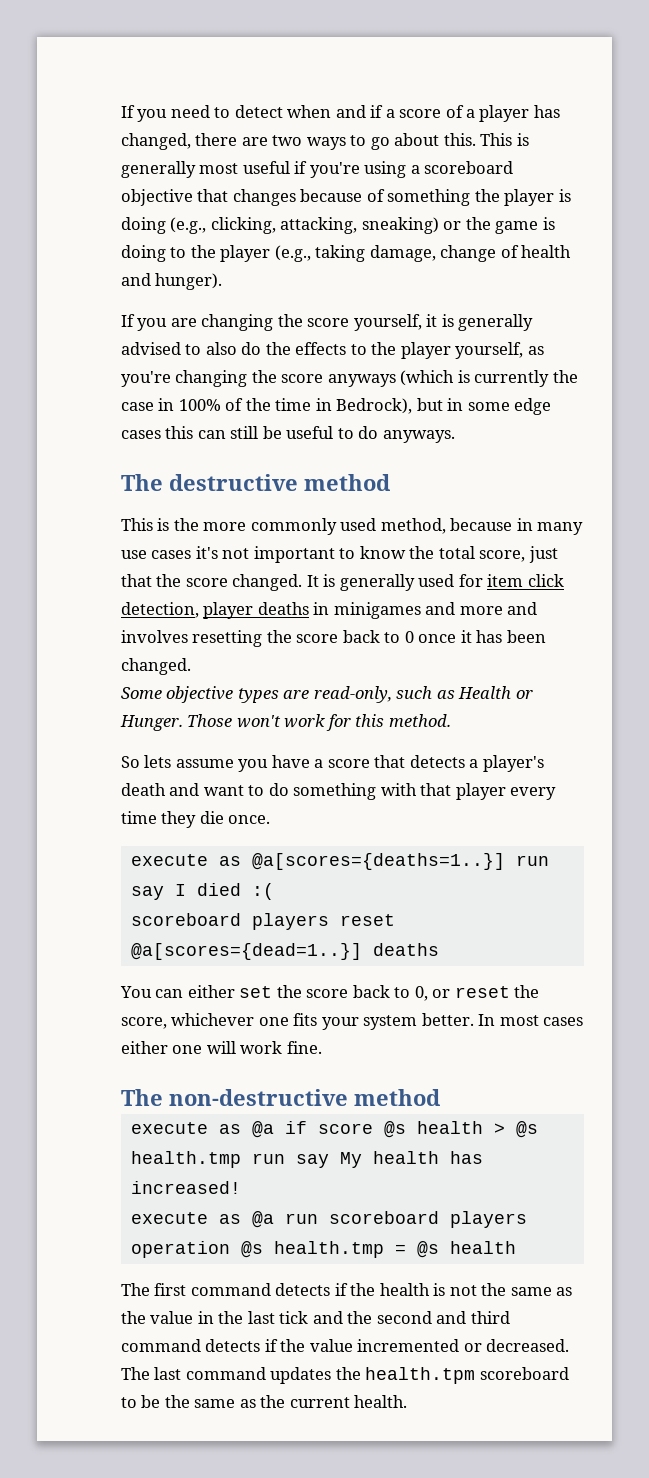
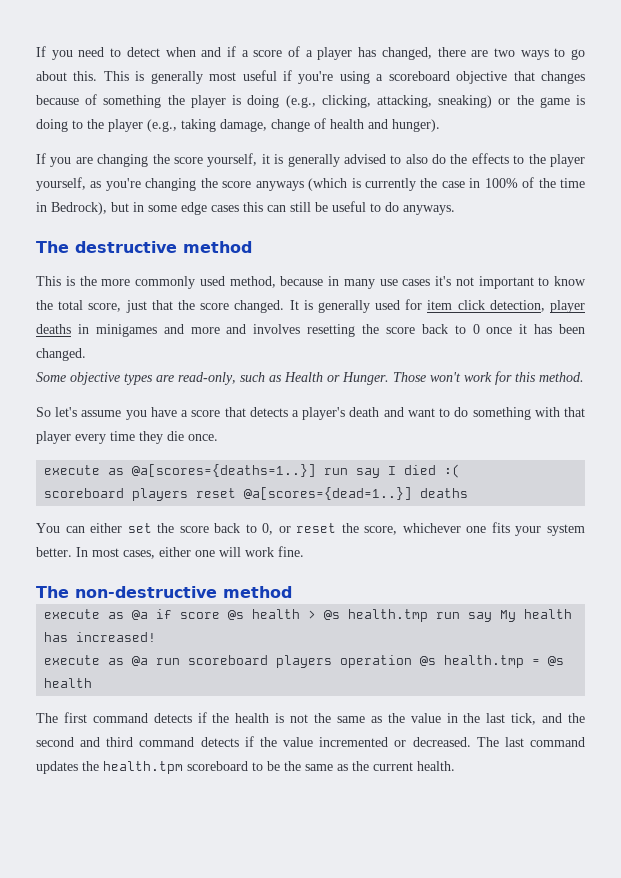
[144,755,172,768] lets -> [55,407,78,417] let's
[543,1017,584,1026] cases -> [123,550,155,559] cases,
[279,1311,309,1324] tick -> [511,713,537,725] tick,

